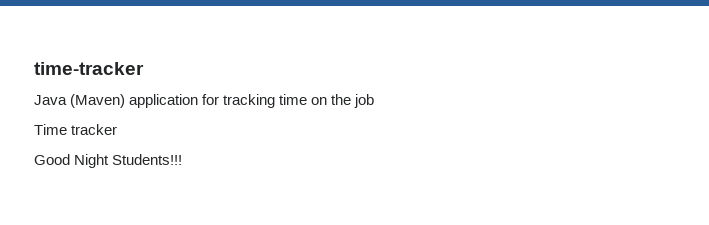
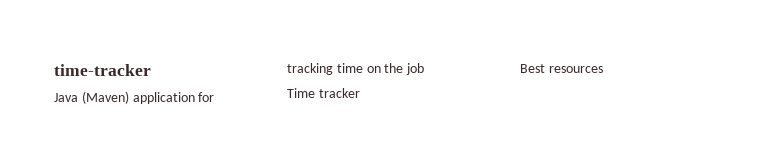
[34,154,183,168] Good Night Students!!! -> [520,64,603,73] Best resources

